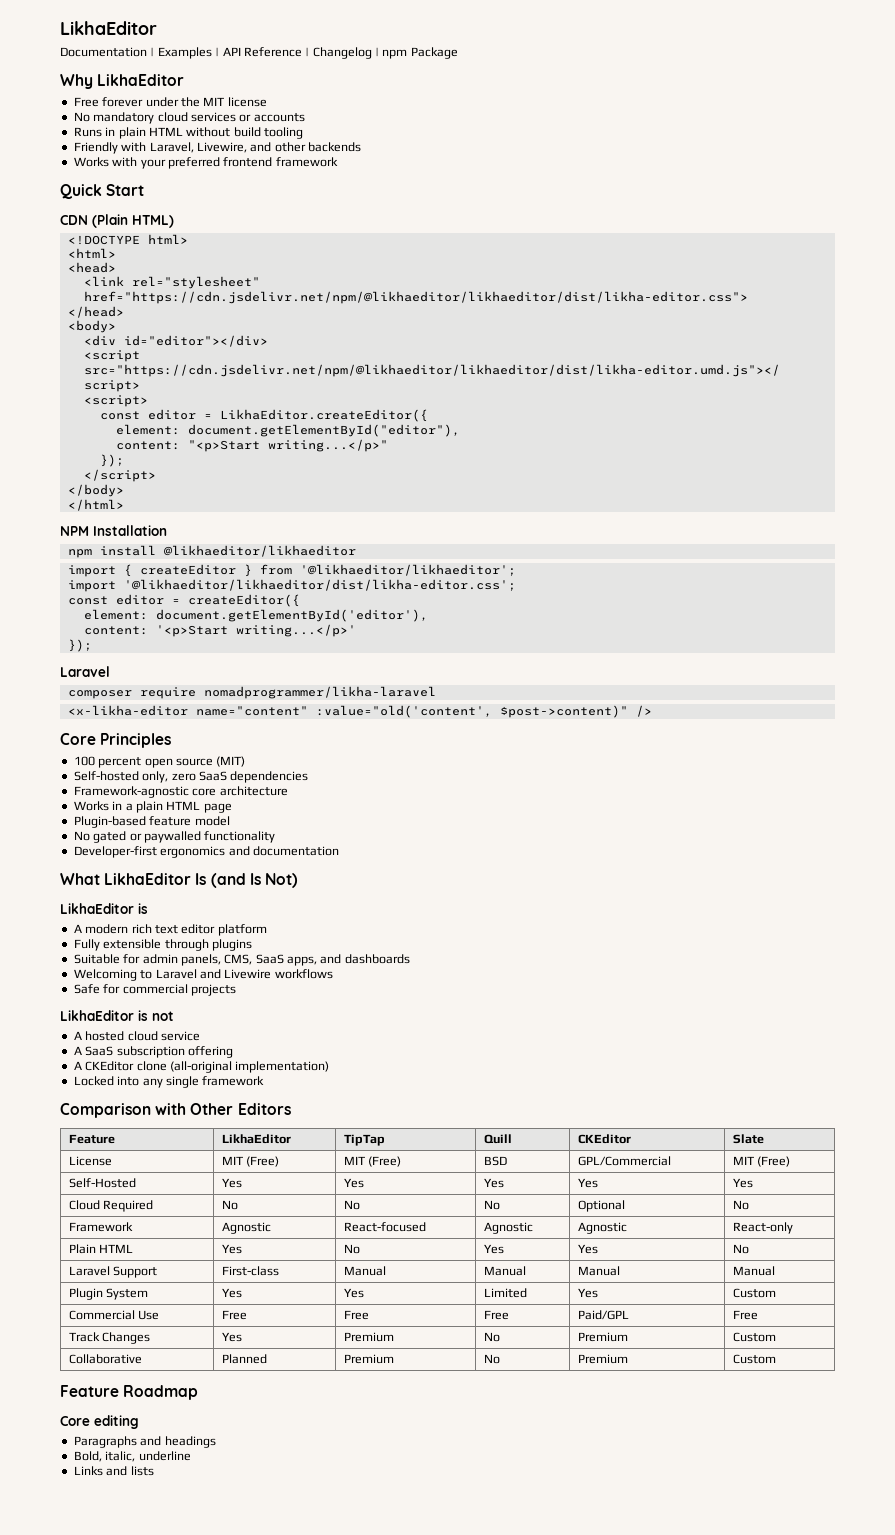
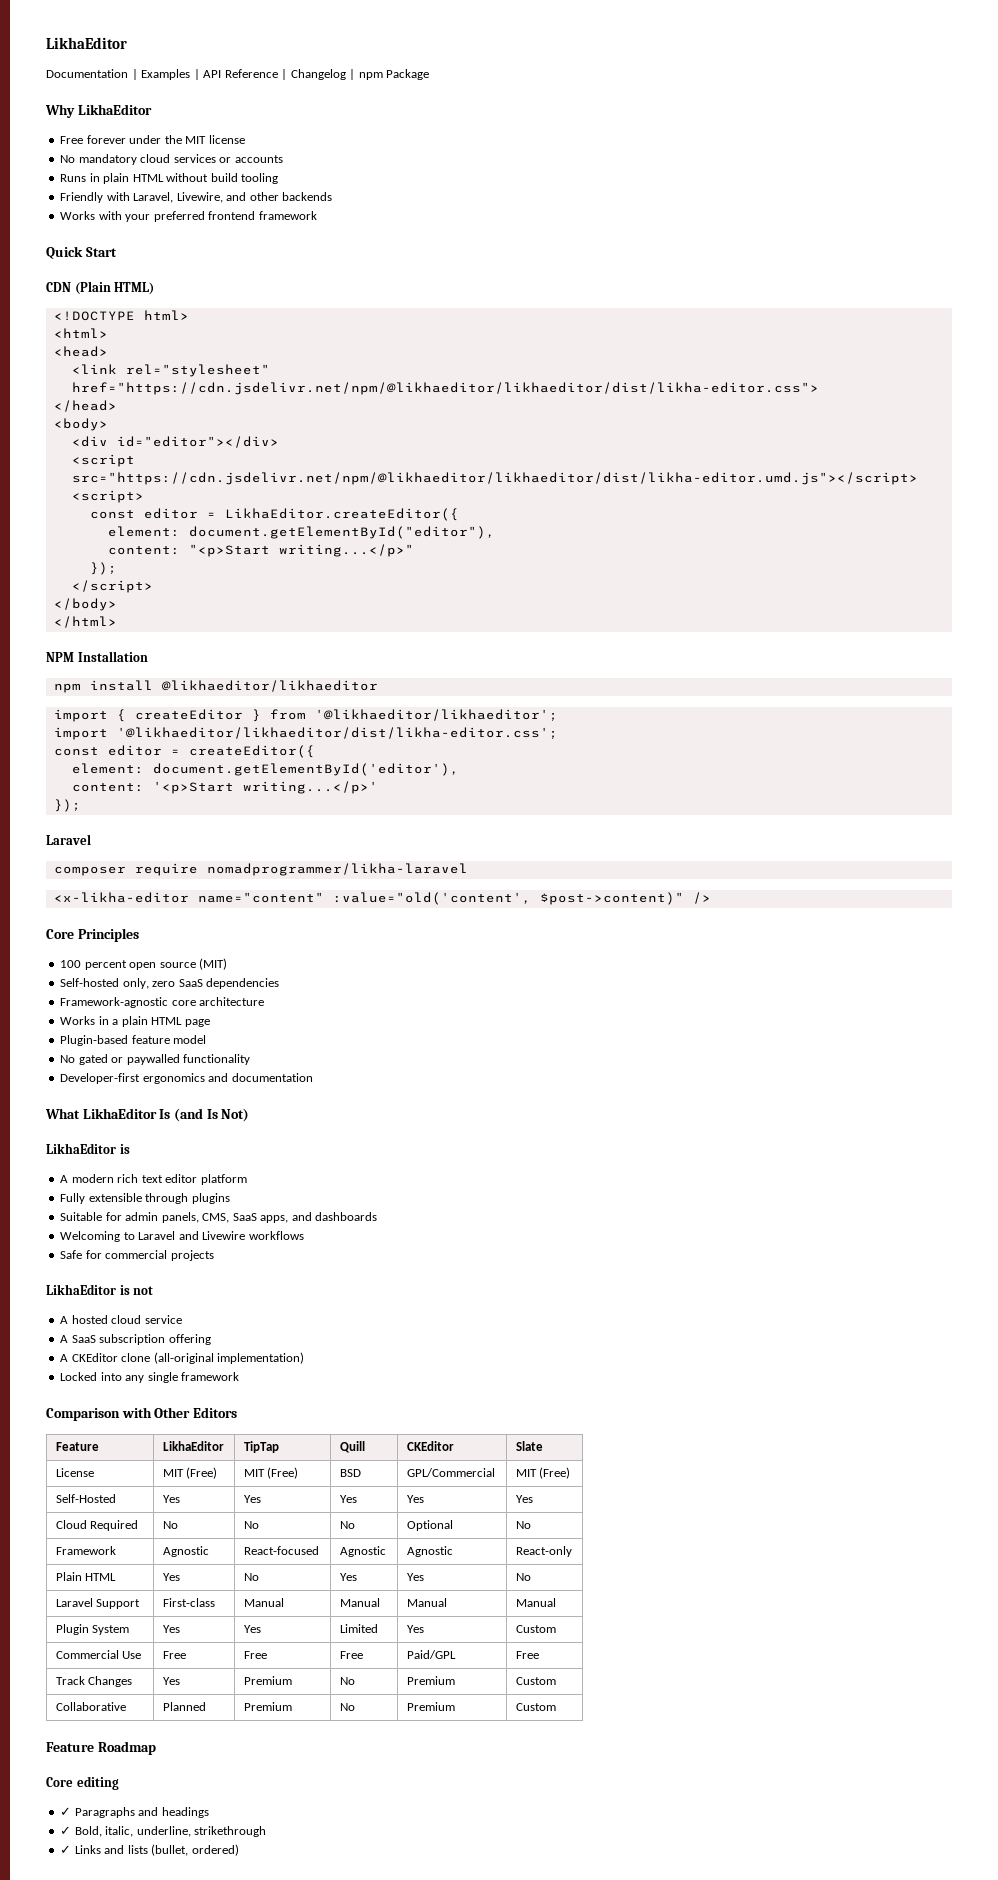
(139, 1422) none -> [60,1807,72,1816] ✓
(216, 1442) none -> [60,1826,72,1835] ✓
[138,1451,191,1461] underline // -> [136,1826,267,1837] [60,1845,72,1854] underline, strikethrough // ✓
(154, 1471) none -> [151,1844,239,1856] (bullet, ordered)

